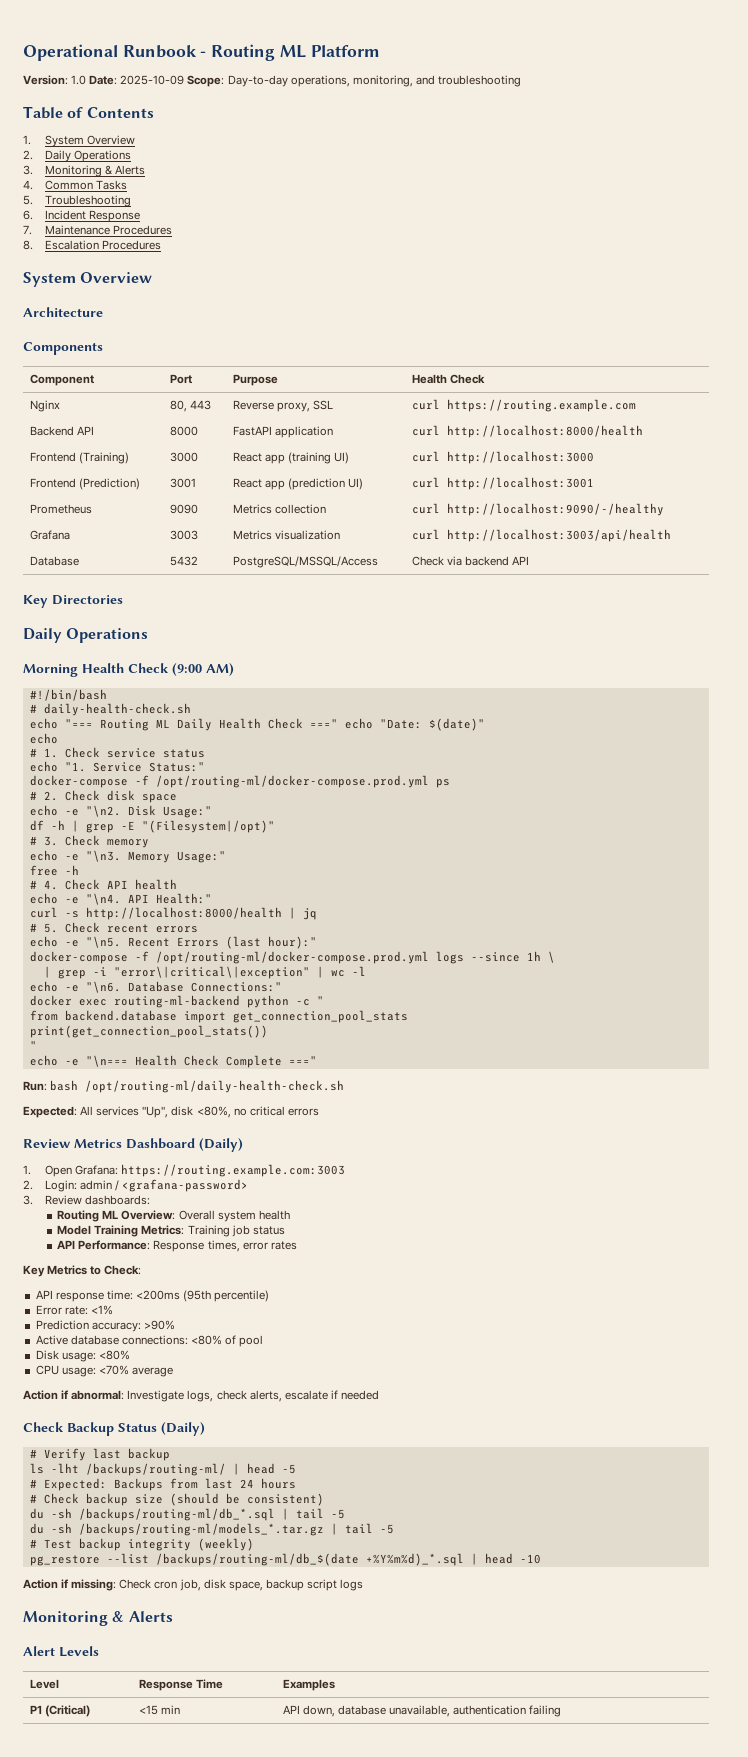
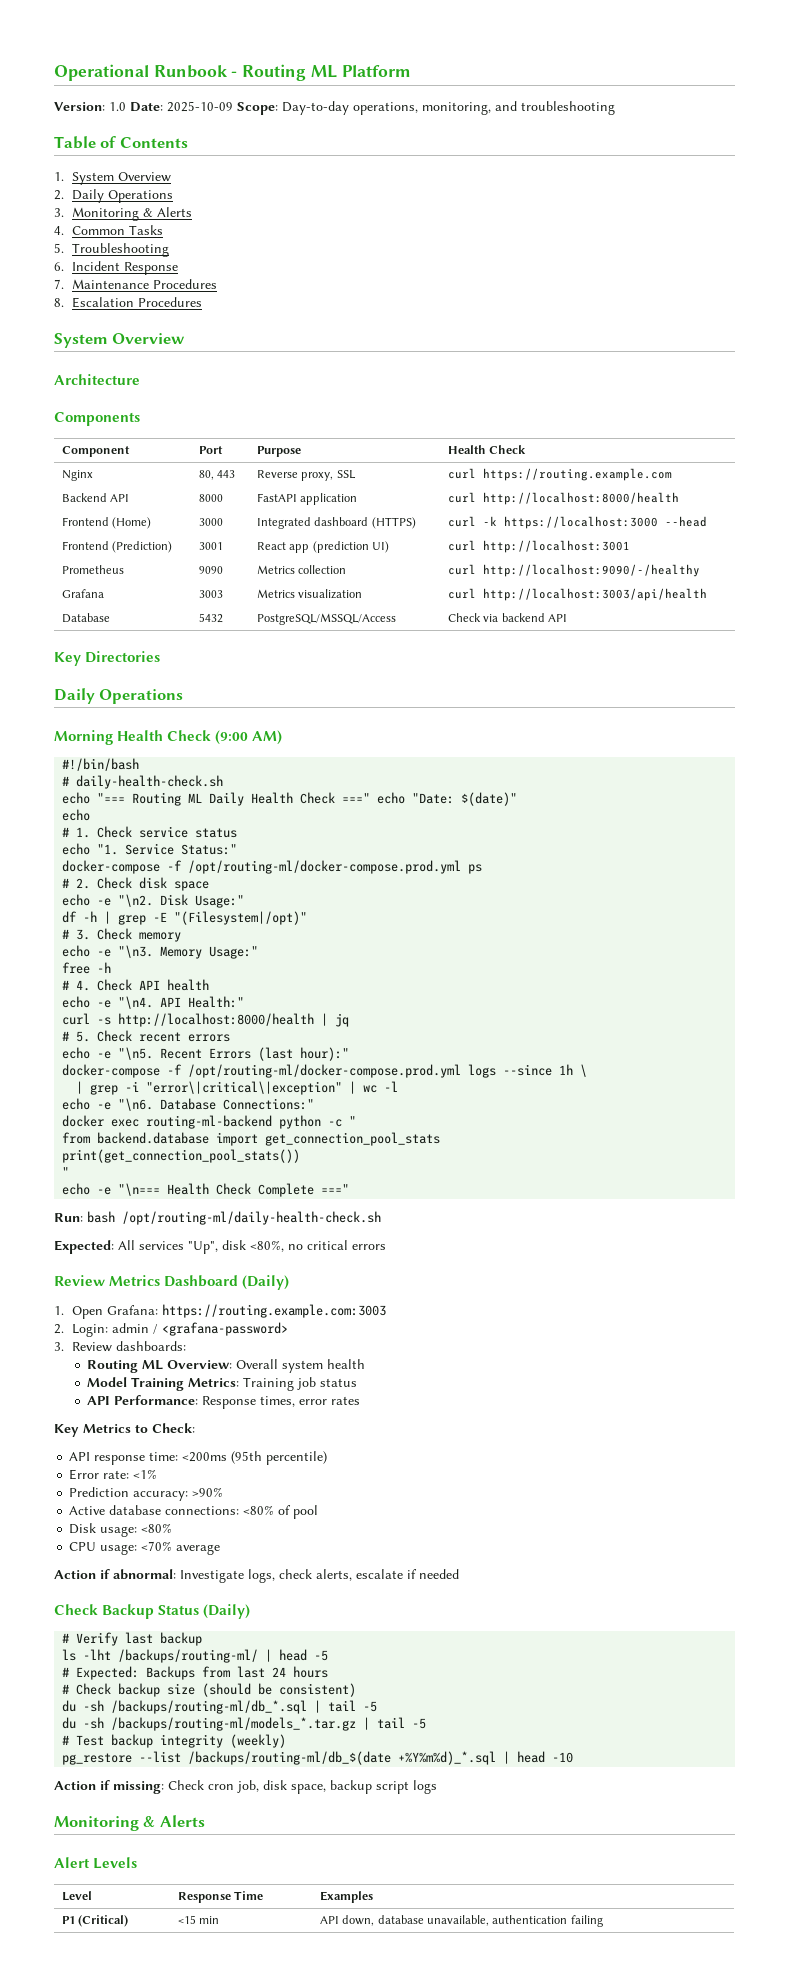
[78,452,129,464] (Training) -> [112,517,152,529] (Home)
[232,452,350,464] [411,451,594,464] React app (training UI) | curl http://localhost:3000 -> [256,517,416,529] [447,516,707,529] Integrated dashboard (HTTPS) | curl -k https://localhost:3000 --head

